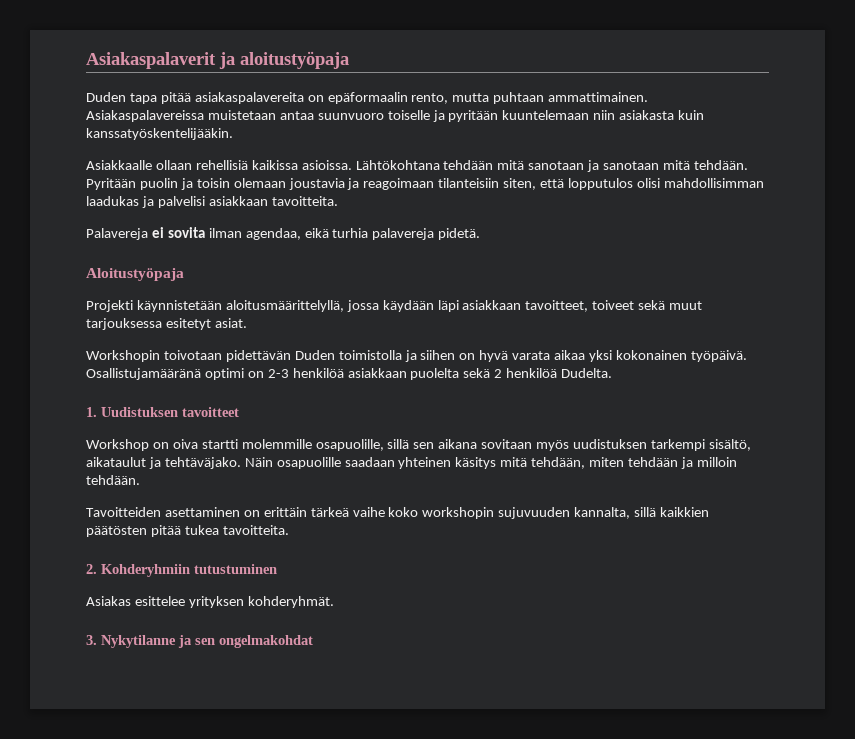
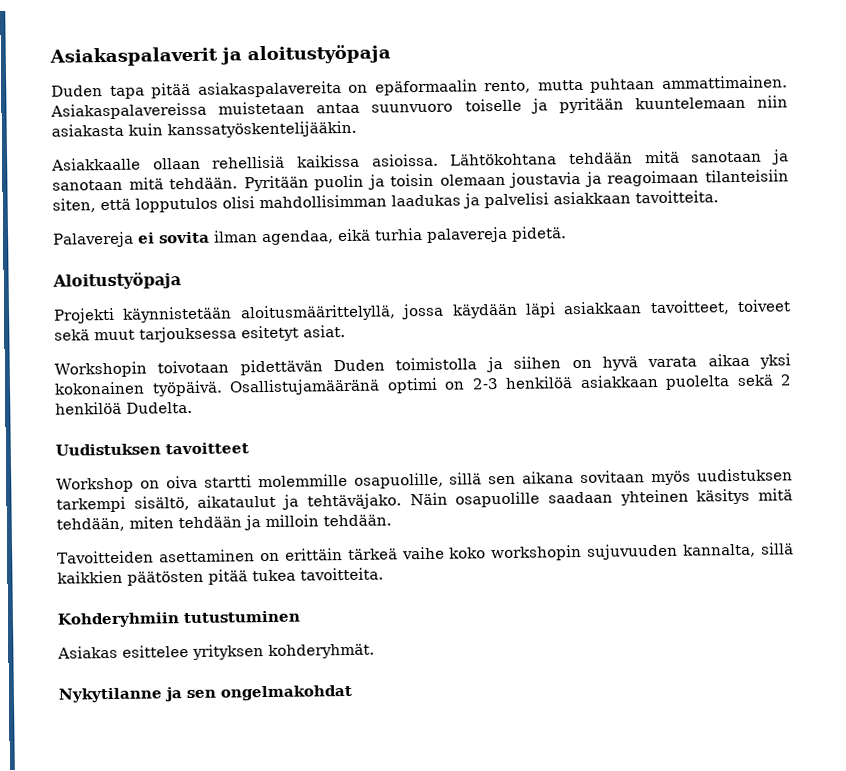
[86,407,97,417] 1. -> (193, 407) none
[86,564,97,574] 2. -> (384, 574) none
[86,635,97,645] 3. -> (375, 651) none

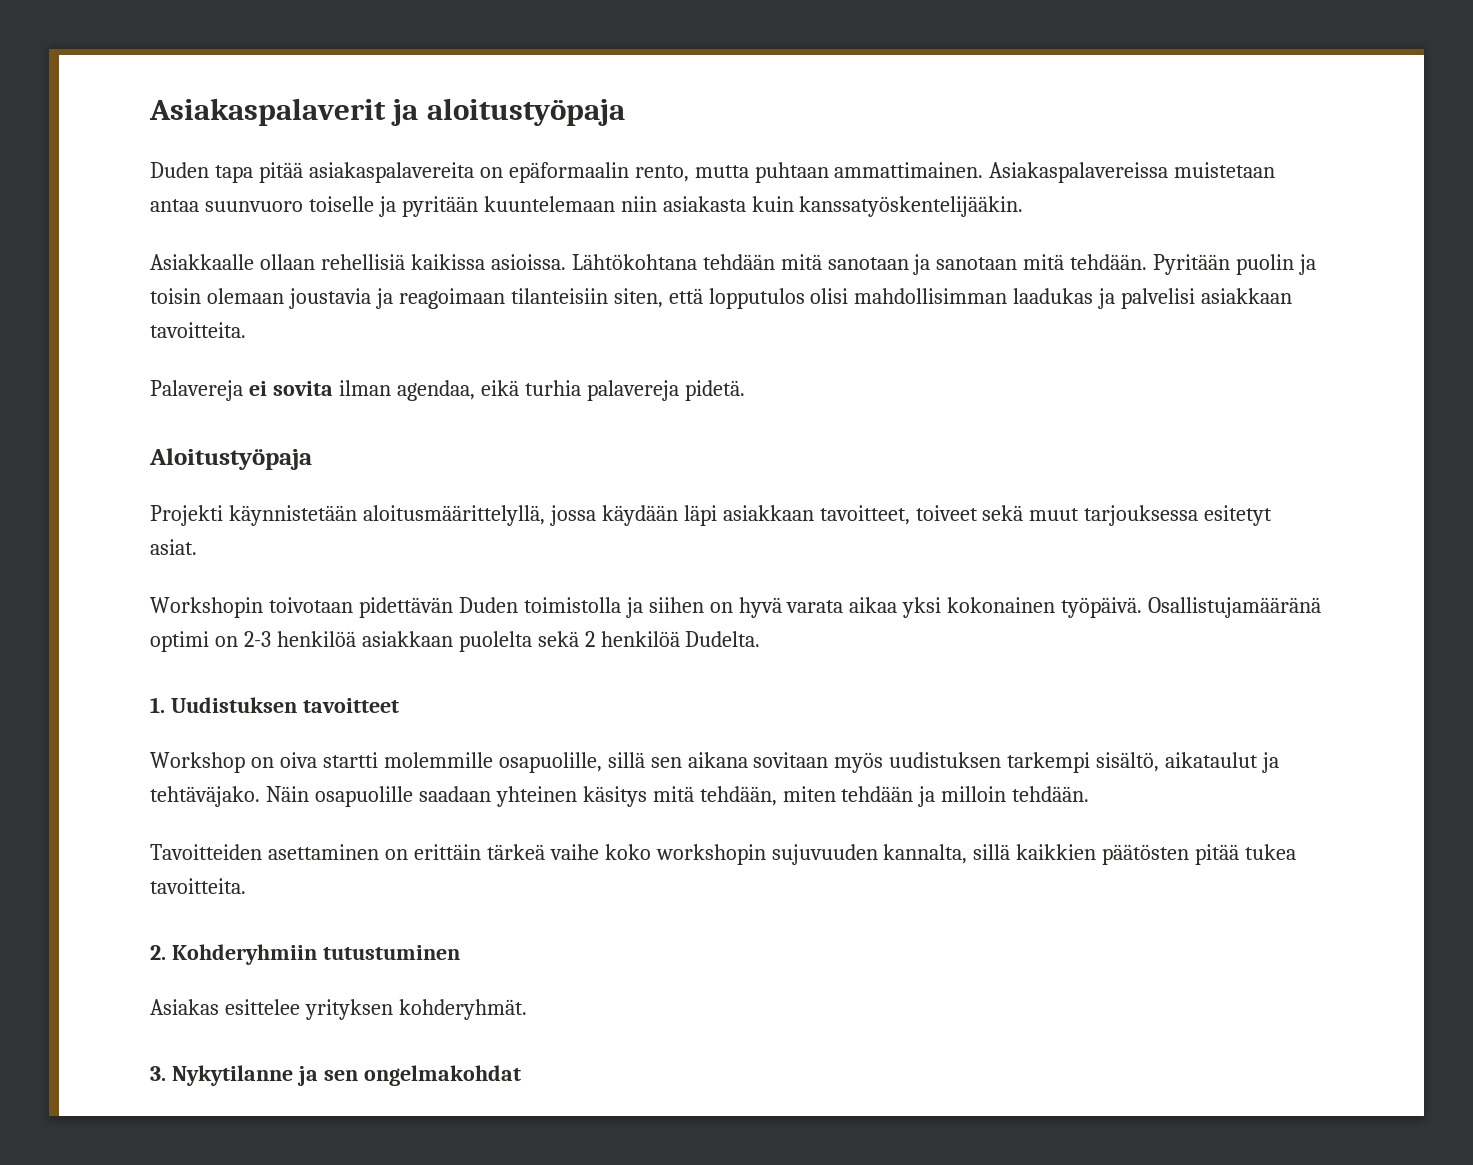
(193, 407) none -> [150,697,165,713] 1.
(384, 574) none -> [150,945,166,960] 2.
(375, 651) none -> [150,1066,166,1081] 3.

